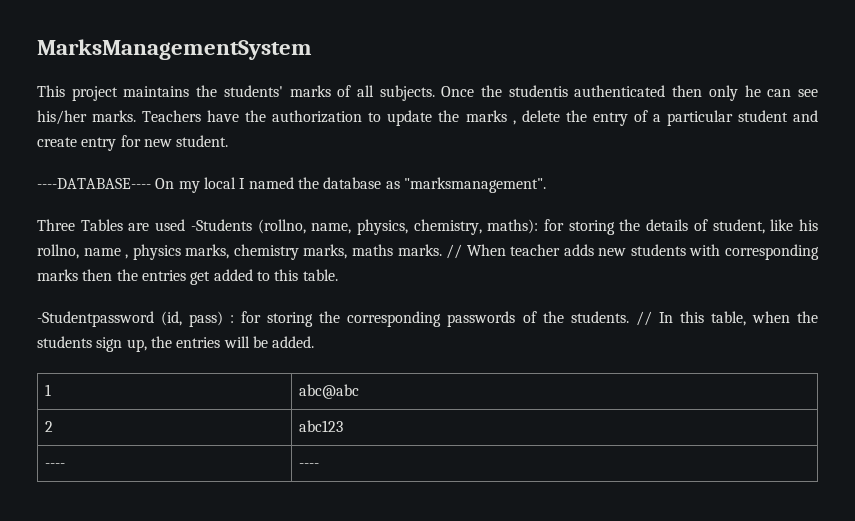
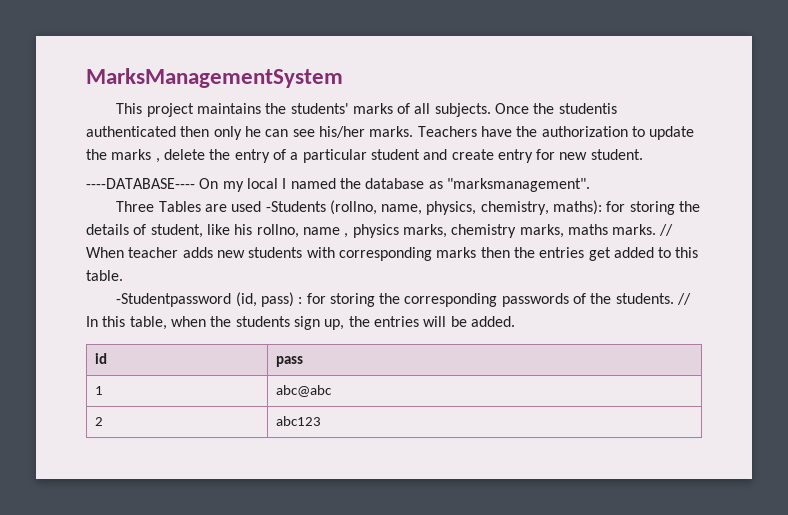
(315, 342) none -> [95,353,108,364] [276,356,304,367] // id | pass
[45,463,66,468] [299,463,320,468] // ---- | ---- -> (322, 421) none

